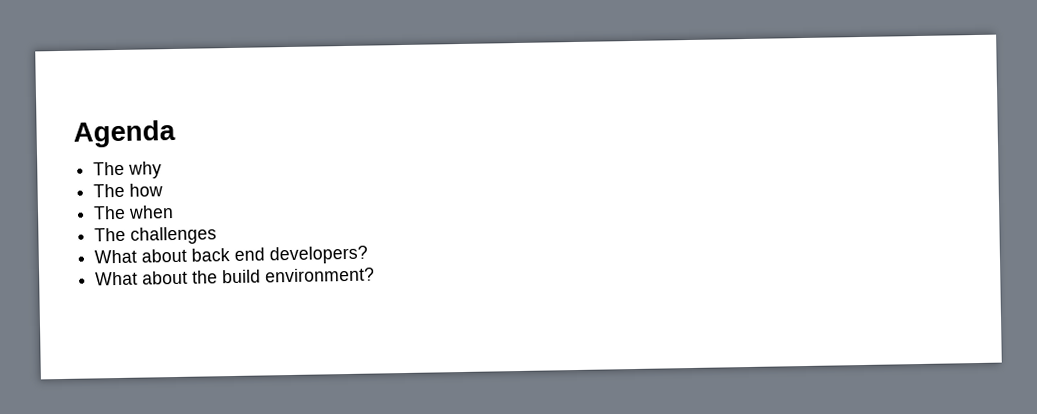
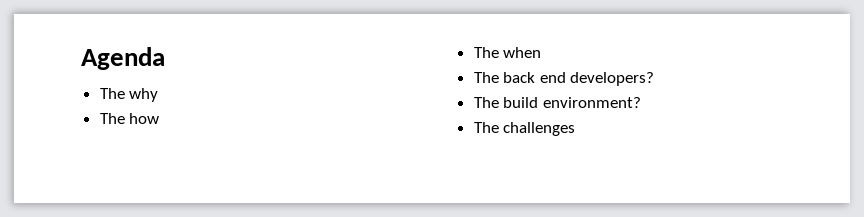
[130,226,218,245] [94,248,188,264] challenges // What about -> (499, 77) none
[95,270,219,286] What about the -> [473,97,499,108] The
(376, 275) none -> [473,122,576,136] // The challenges

